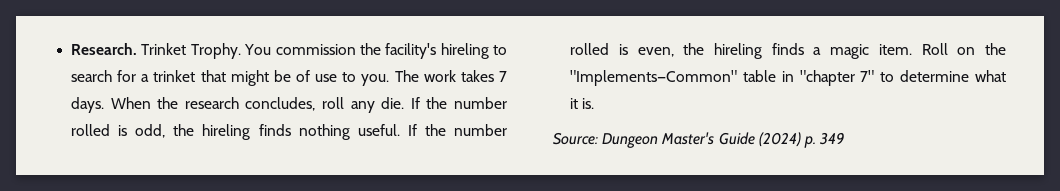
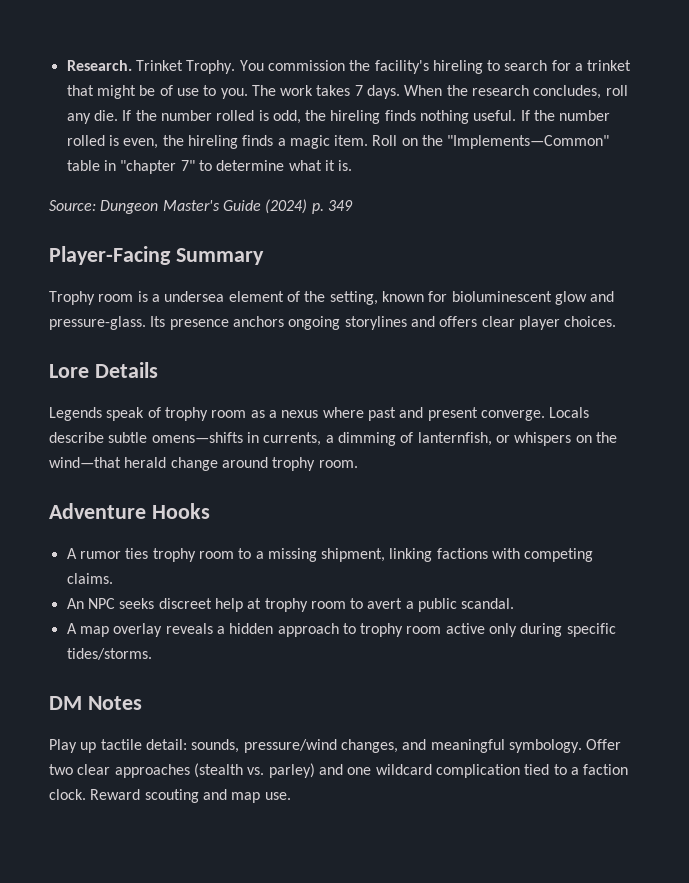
(845, 138) none -> [49,246,264,265] [49,291,615,305] [49,316,617,330] [49,362,158,378] [49,407,590,421] [49,432,617,446] [49,457,358,471] [49,503,210,519] [66,548,594,562] [66,573,113,584] [66,598,515,612] [66,623,616,637] [66,648,152,660] [49,696,142,710] [49,739,622,753] [49,763,629,778] [49,789,291,803] // Player-Facing Summary // Trophy room is a undersea element of the setting, known for bioluminescent glow and pressure-glass. Its presence anchors ongoing storylines and offers clear player choices. // Lore Details // Legends speak of trophy room as a nexus where past and present converge. Locals describe subtle omens—shifts in currents, a dimming of lanternfish, or whispers on the wind—that herald change around trophy room. // Adventure Hooks // A rumor ties trophy room to a missing shipment, linking factions with competing claims. // An NPC seeks discreet help at trophy room to avert a public scandal. // A map overlay reveals a hidden approach to trophy room active only during specific tides/storms. // DM Notes // Play up tactile detail: sounds, pressure/wind changes, and meaningful symbology. Offer two clear approaches (stealth vs. parley) and one wildcard complication tied to a faction clock. Reward scouting and map use.

